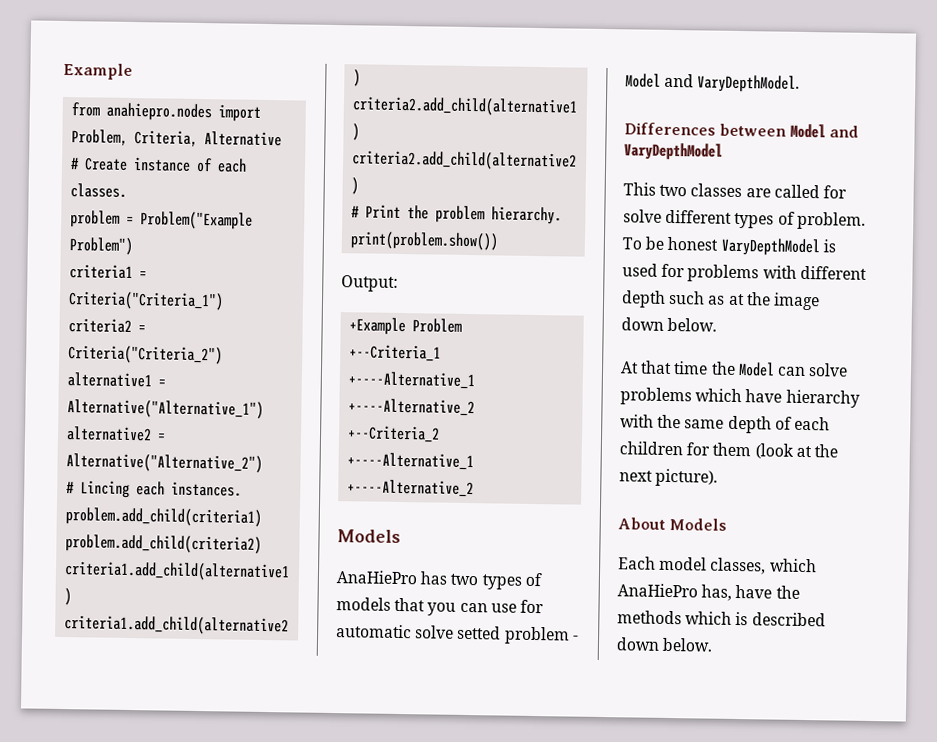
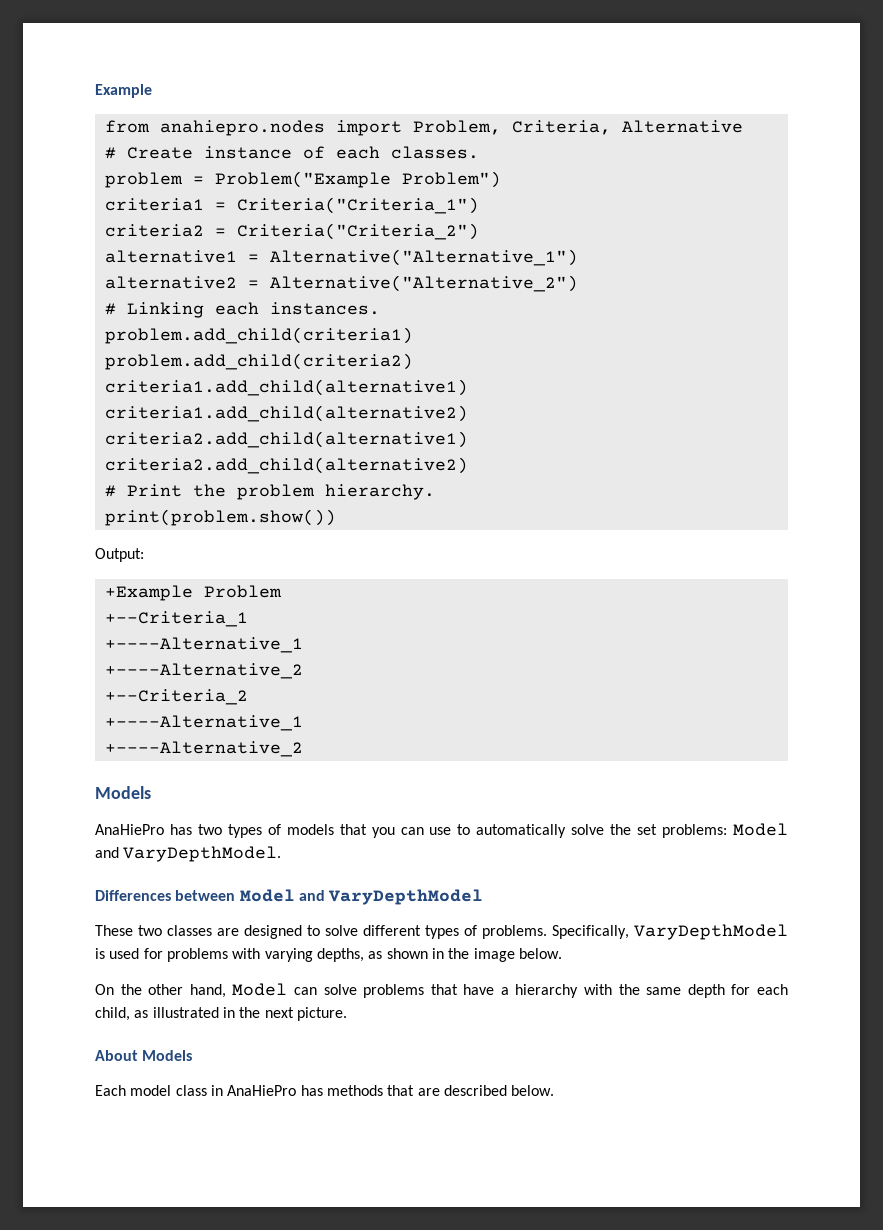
[80,480,131,498] Lincing -> [126,302,204,318] Linking
[519,599,544,614] [336,624,579,645] for automatic solve setted problem - -> [457,824,728,838] to automatically solve the set problems:
[623,182,656,196] This -> [95,925,133,936] These
[773,184,847,199] called for -> [244,925,320,939] designed to
[796,211,866,230] [622,236,720,251] problem. To be honest -> [482,925,629,939] problems. Specifically,
[799,265,867,280] [621,290,745,308] different depth such as at -> [264,948,444,962] varying depths, as shown in
[621,317,664,331] down -> (515, 955) none
[620,360,736,375] At that time the -> [95,984,226,998] On the other hand,
[695,388,783,403] which have -> [430,984,509,995] that have a
[774,416,830,431] [619,441,812,459] of each children for them (look at -> [731,984,789,995] [95,1007,235,1021] for each child, as illustrated in
[655,468,719,487] picture). -> [296,1007,347,1021] picture.
[710,557,817,575] [617,583,800,601] [617,610,826,627] [616,637,660,651] classes, which AnaHiePro has, have the methods which is described down -> [175,1085,507,1096] class in AnaHiePro has methods that are described

